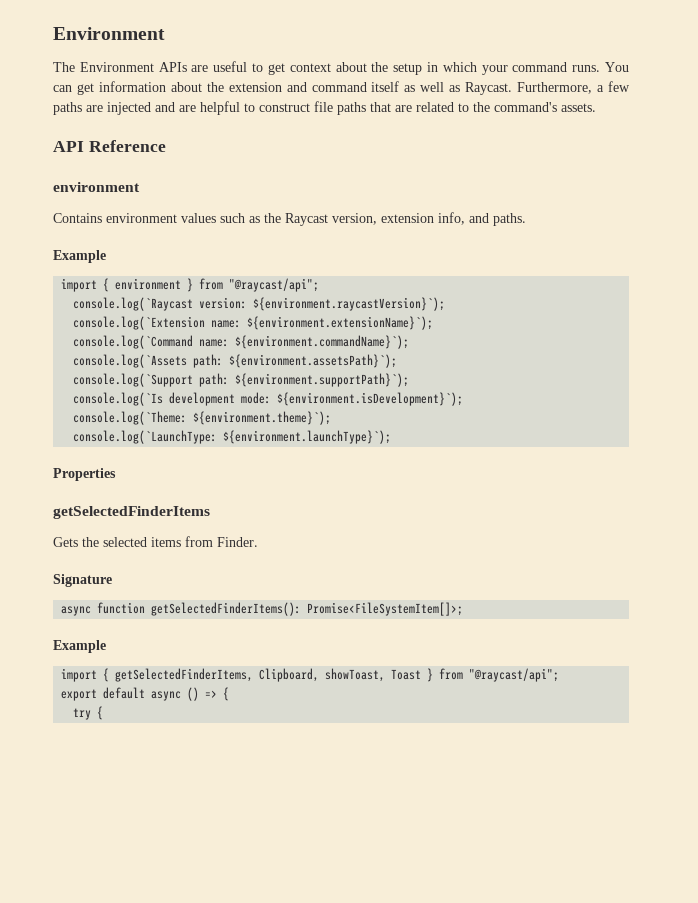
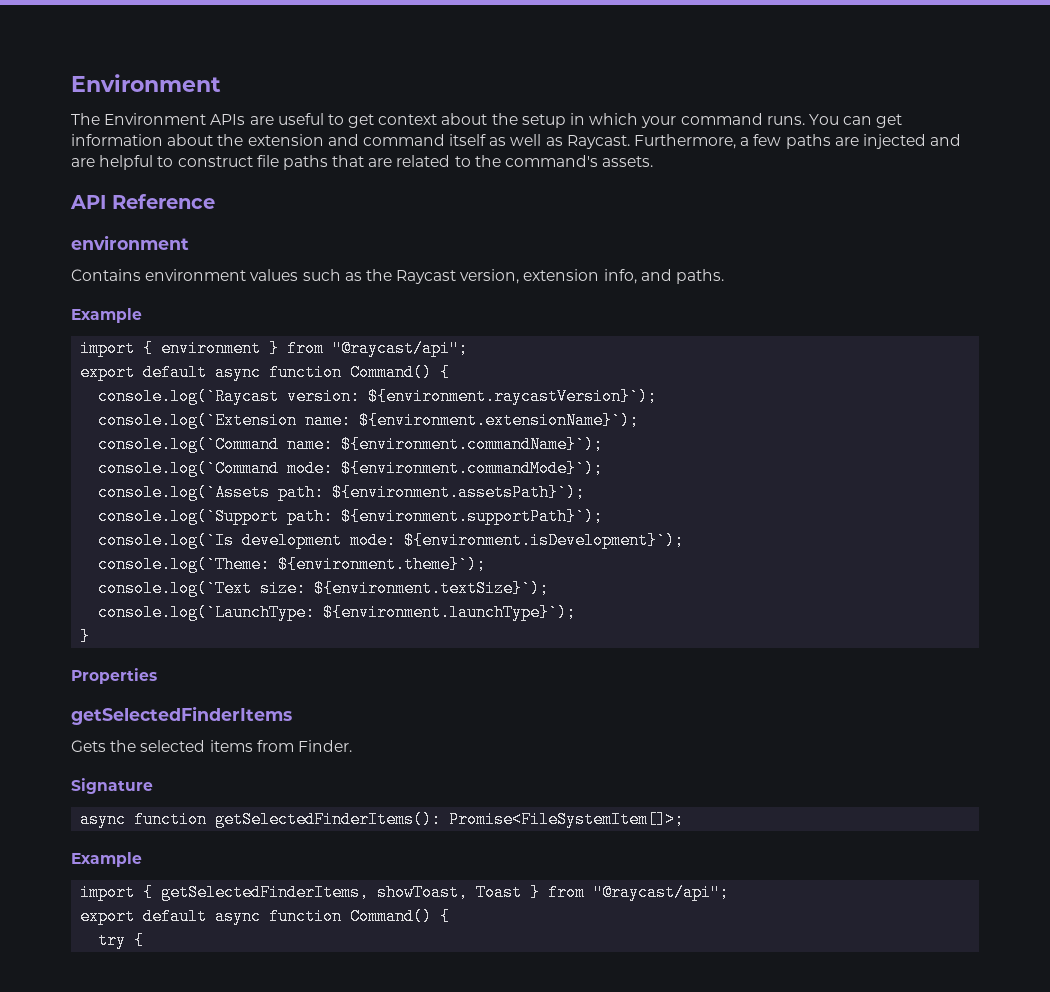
(320, 285) none -> [80,364,451,381] // export default async function Command() {
(410, 342) none -> [98,460,604,477] // console.log(`Command mode: ${environment.commandMode}`);
(332, 418) none -> [98,580,550,597] // console.log(`Text size: ${environment.textSize}`);
(392, 437) none -> [80,628,91,645] // }
[259,668,320,682] Clipboard, -> (370, 892) none
[187,687,218,701] () => -> [269,908,433,925] function Command()

